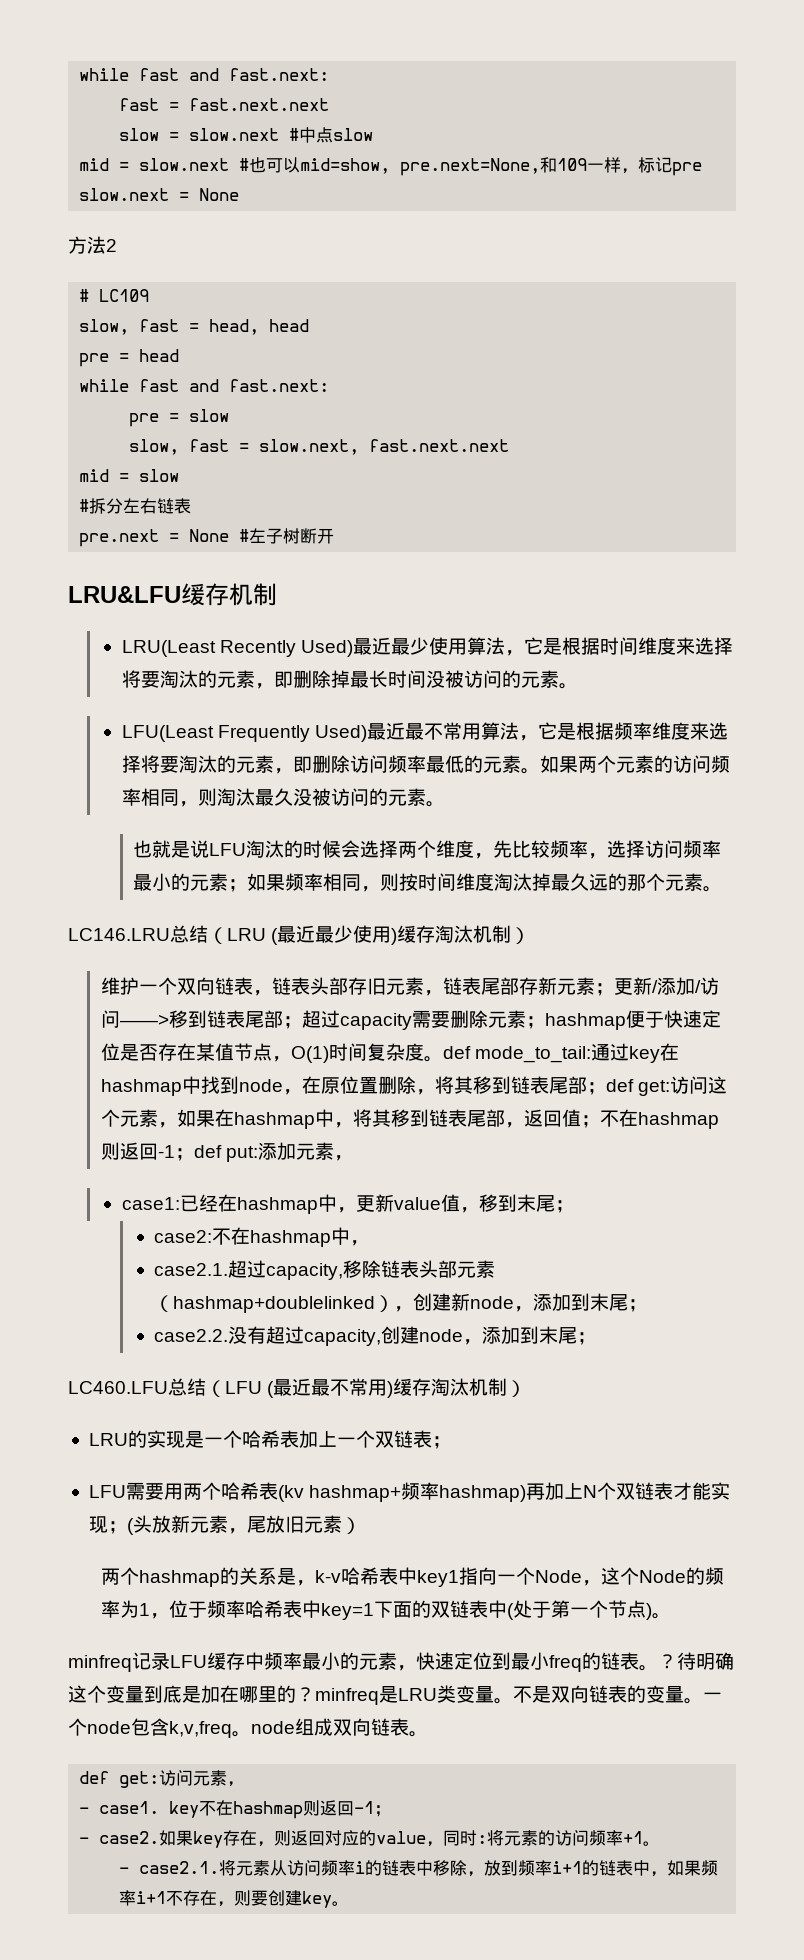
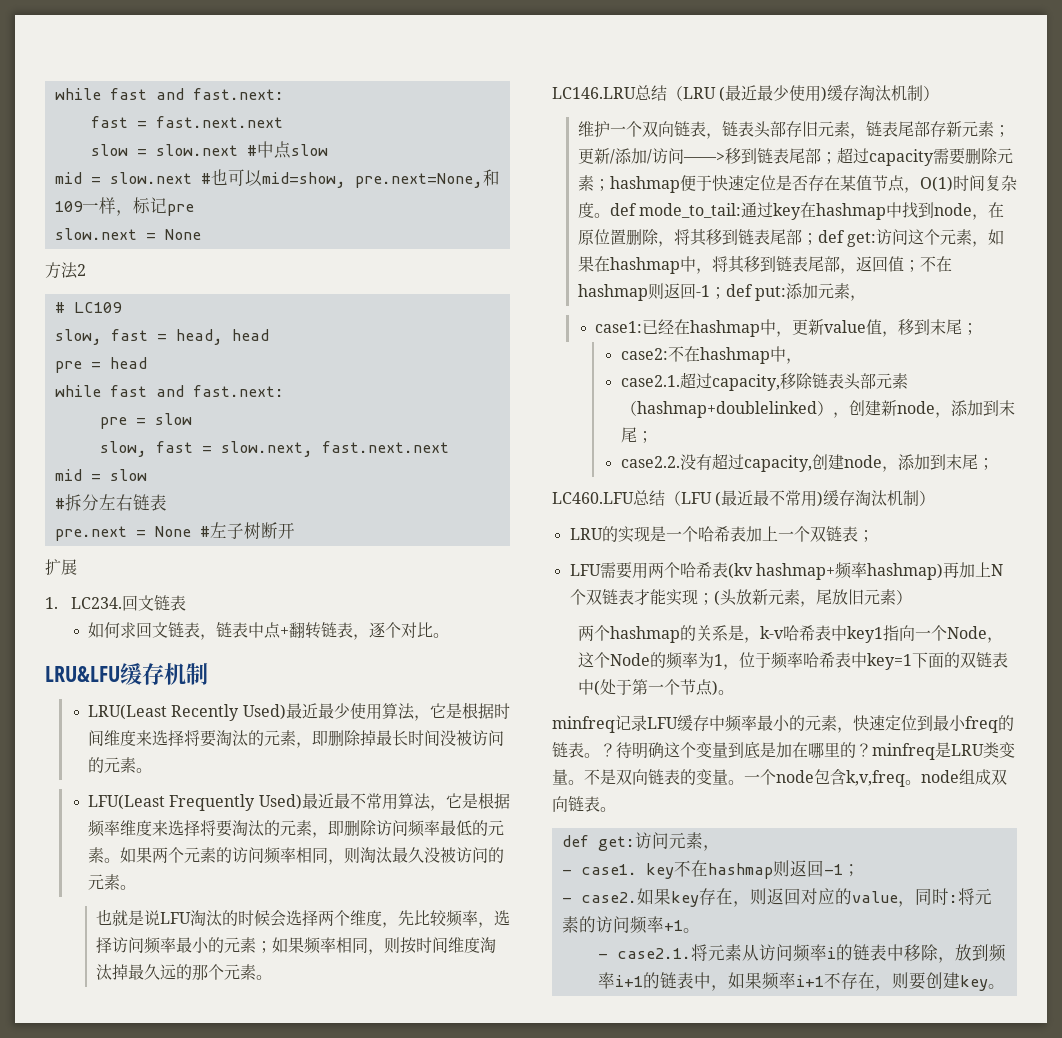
(335, 536) none -> [45,559,77,575] [45,595,186,611] [88,622,450,640] // 扩展 // 1. LC234.回文链表 // 如何求回文链表，链表中点+翻转链表，逐个对比。

